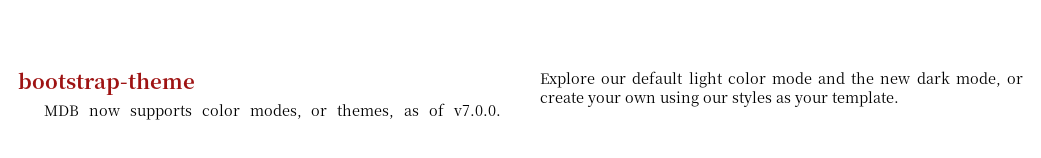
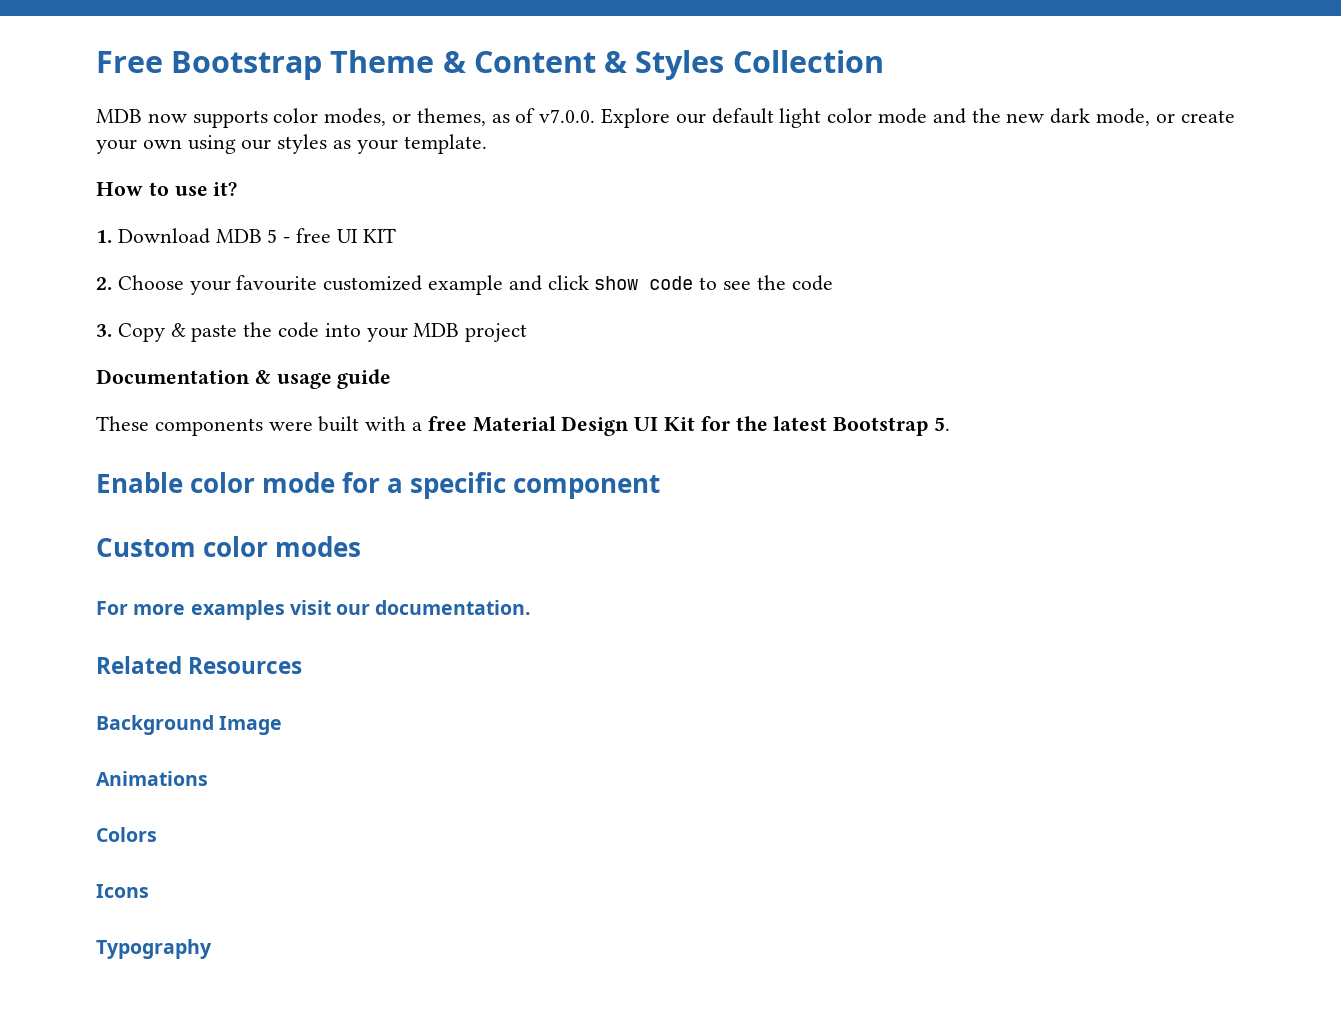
[18,72,195,95] bootstrap-theme -> [96,50,884,80] Free Bootstrap Theme & Content & Styles Collection
(899, 99) none -> [96,182,238,196] [96,228,396,244] [96,275,833,295] [96,322,528,342] [96,369,392,389] [96,416,951,436] [96,472,661,499] [96,536,362,557] [96,600,532,620] [96,656,303,674] [96,715,283,735] [96,771,208,786] [96,827,157,842] [96,884,149,898] [96,939,212,959] // How to use it? // 1. Download MDB 5 - free UI KIT // 2. Choose your favourite customized example and click show code to see the code // 3. Copy & paste the code into your MDB project // Documentation & usage guide // These components were built with a free Material Design UI Kit for the latest Bootstrap 5. // Enable color mode for a specific component // Custom color modes // For more examples visit our documentation. // Related Resources // Background Image // Animations // Colors // Icons // Typography

